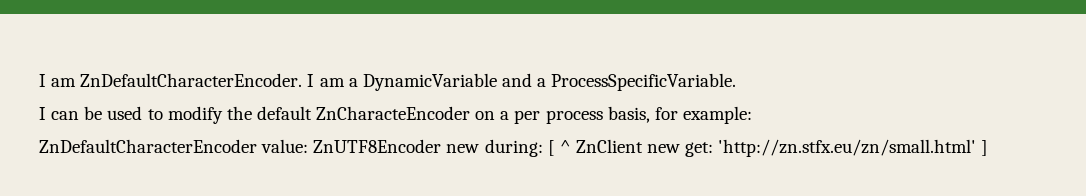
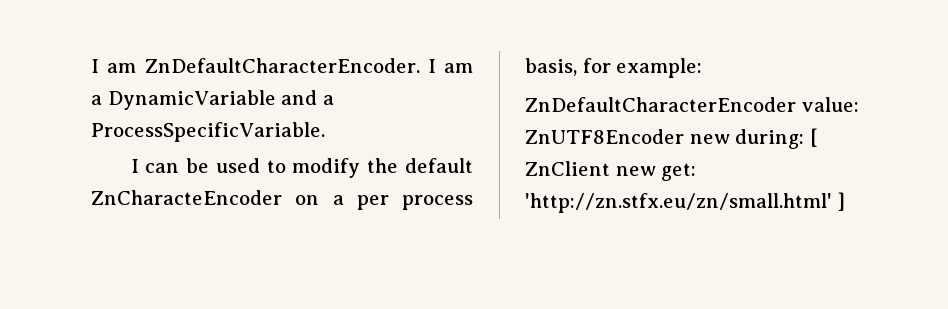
[559,140,571,153] ^ -> (818, 137) none

